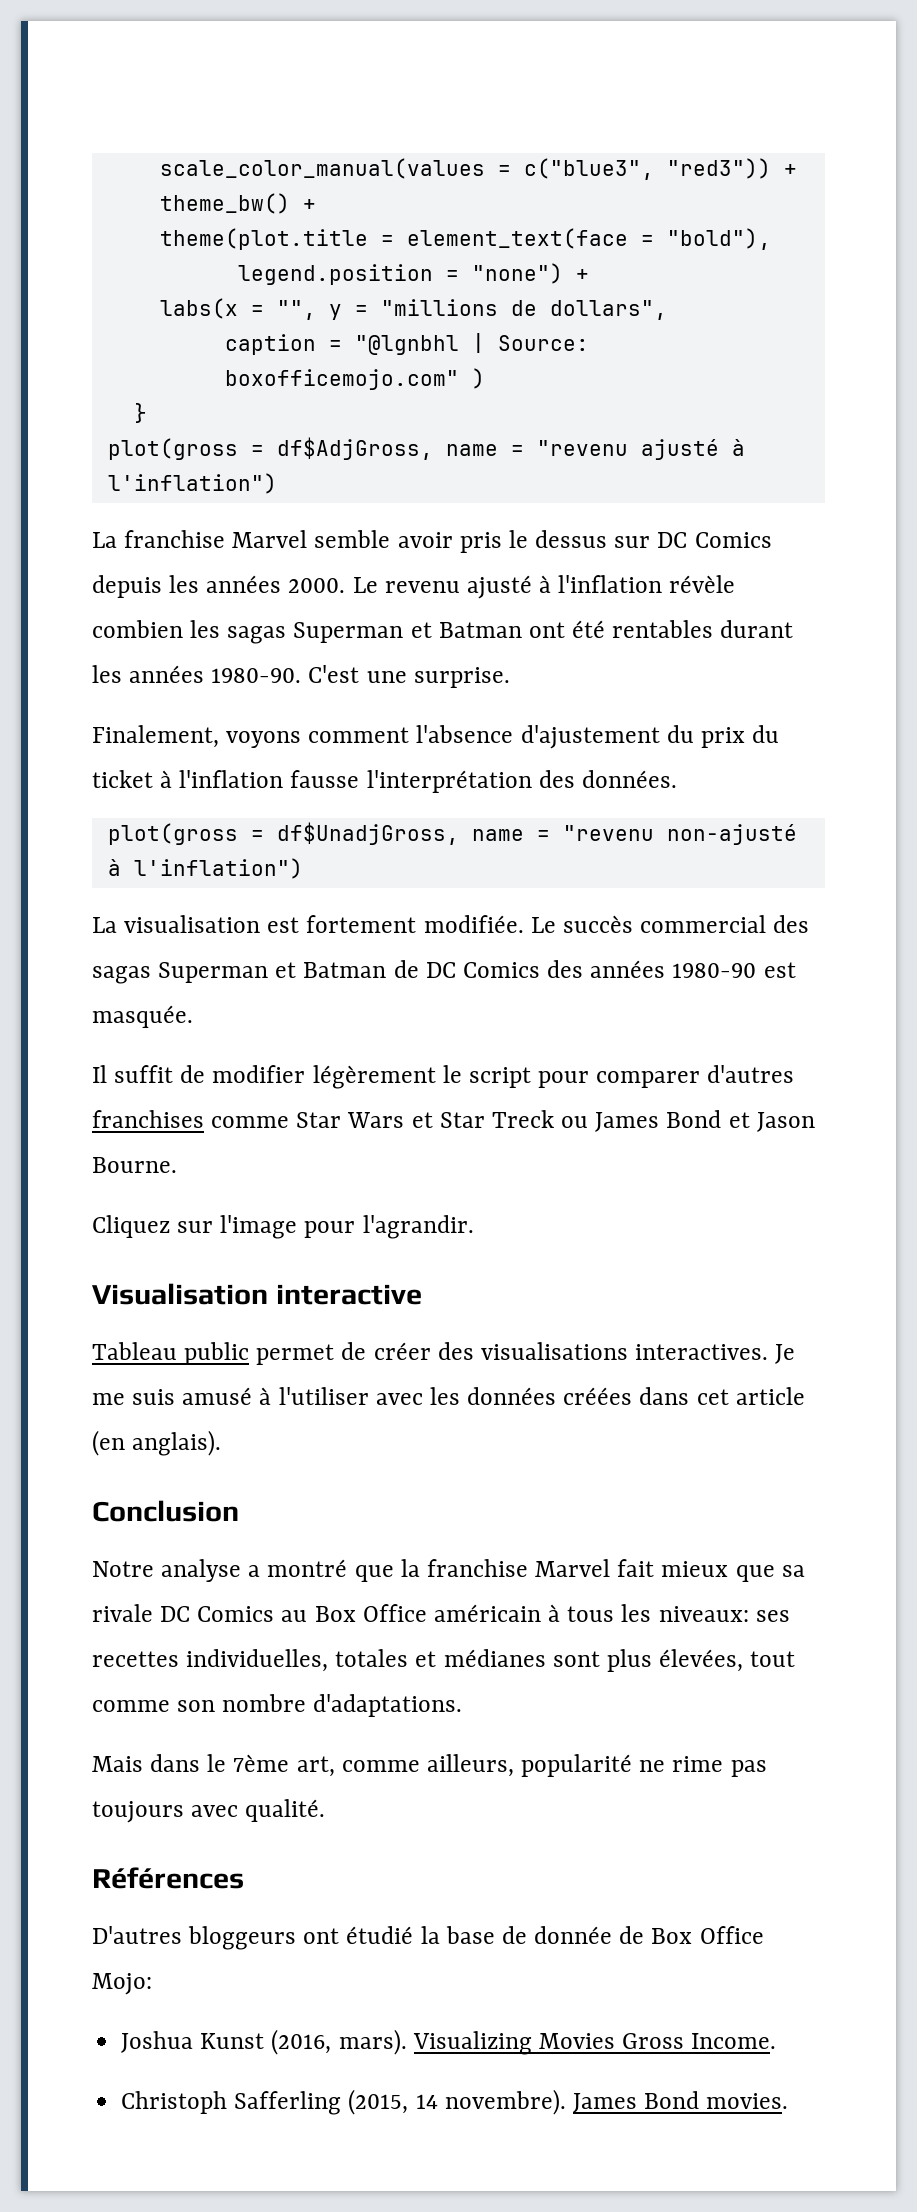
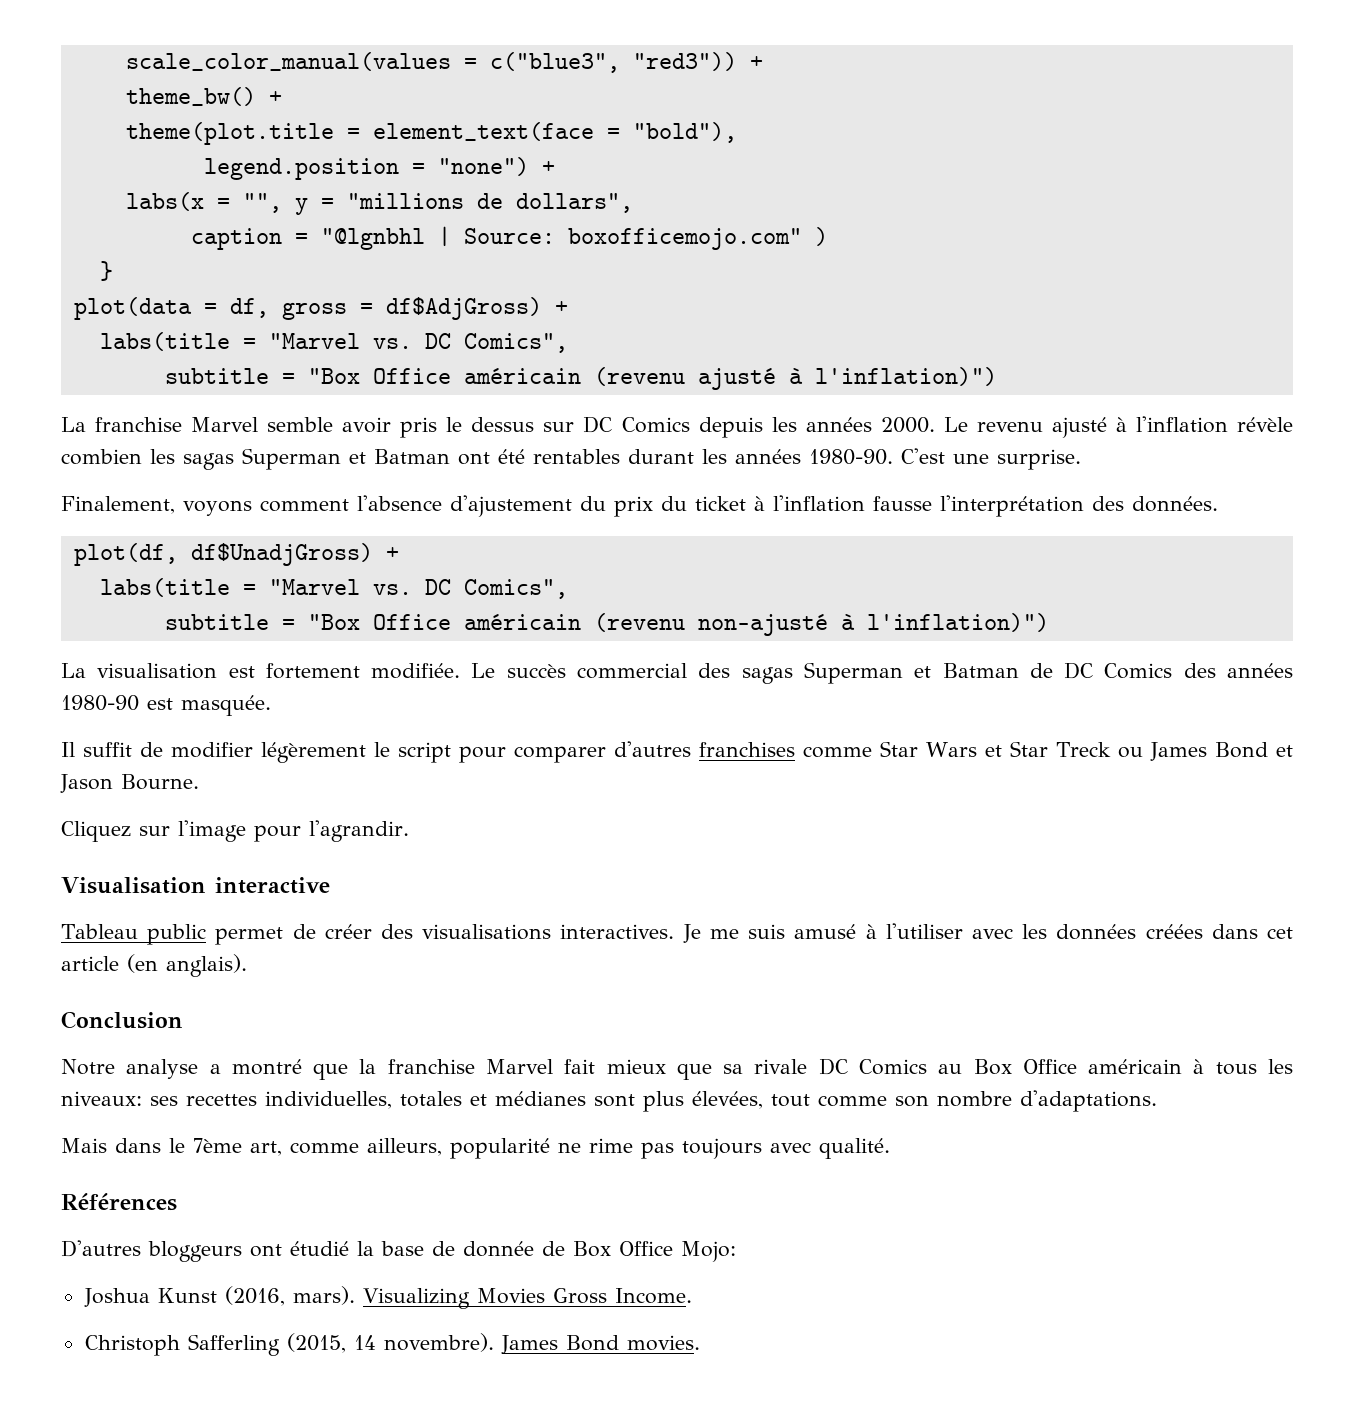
[107,437,745,460] [107,473,277,494] plot(gross = df$AdjGross, name = "revenu ajusté à l'inflation") -> [73,297,568,320] [99,332,568,353] [164,367,997,390] plot(data = df, gross = df$AdjGross) + // labs(title = "Marvel vs. DC Comics", // subtitle = "Box Office américain (revenu ajusté à l'inflation)")
[107,822,654,845] plot(gross = df$UnadjGross, name = "revenu -> [73,543,399,566] [99,578,568,599] [164,613,685,632] plot(df, df$UnadjGross) + // labs(title = "Marvel vs. DC Comics", // subtitle = "Box Office américain (revenu
[133,858,303,879] l'inflation") -> [866,613,1049,632] l'inflation)")

